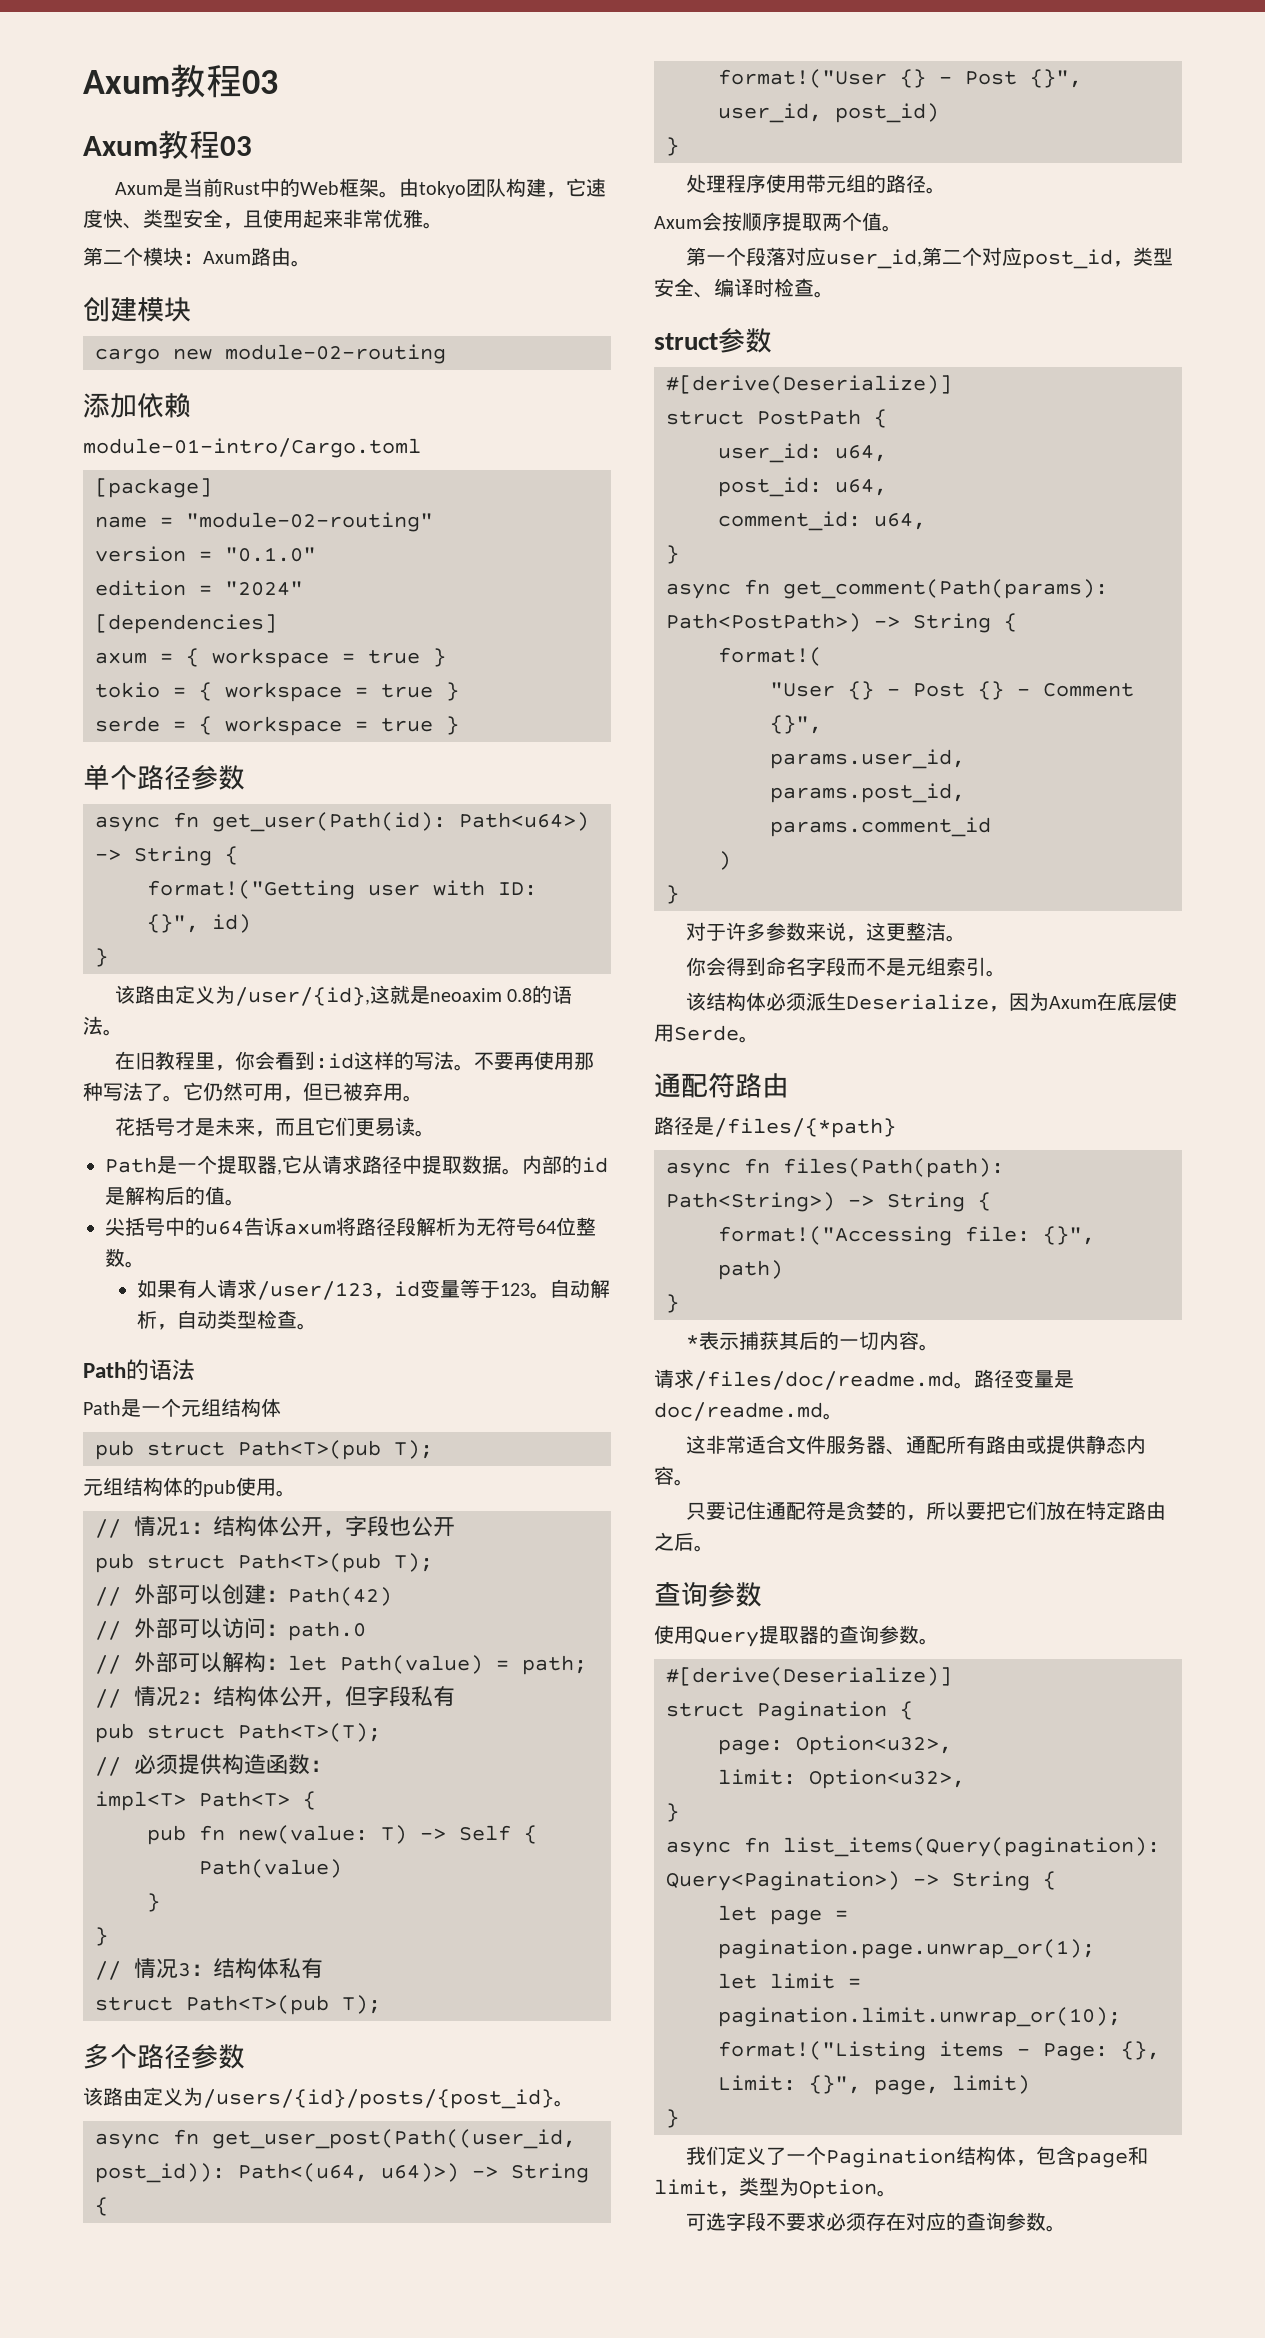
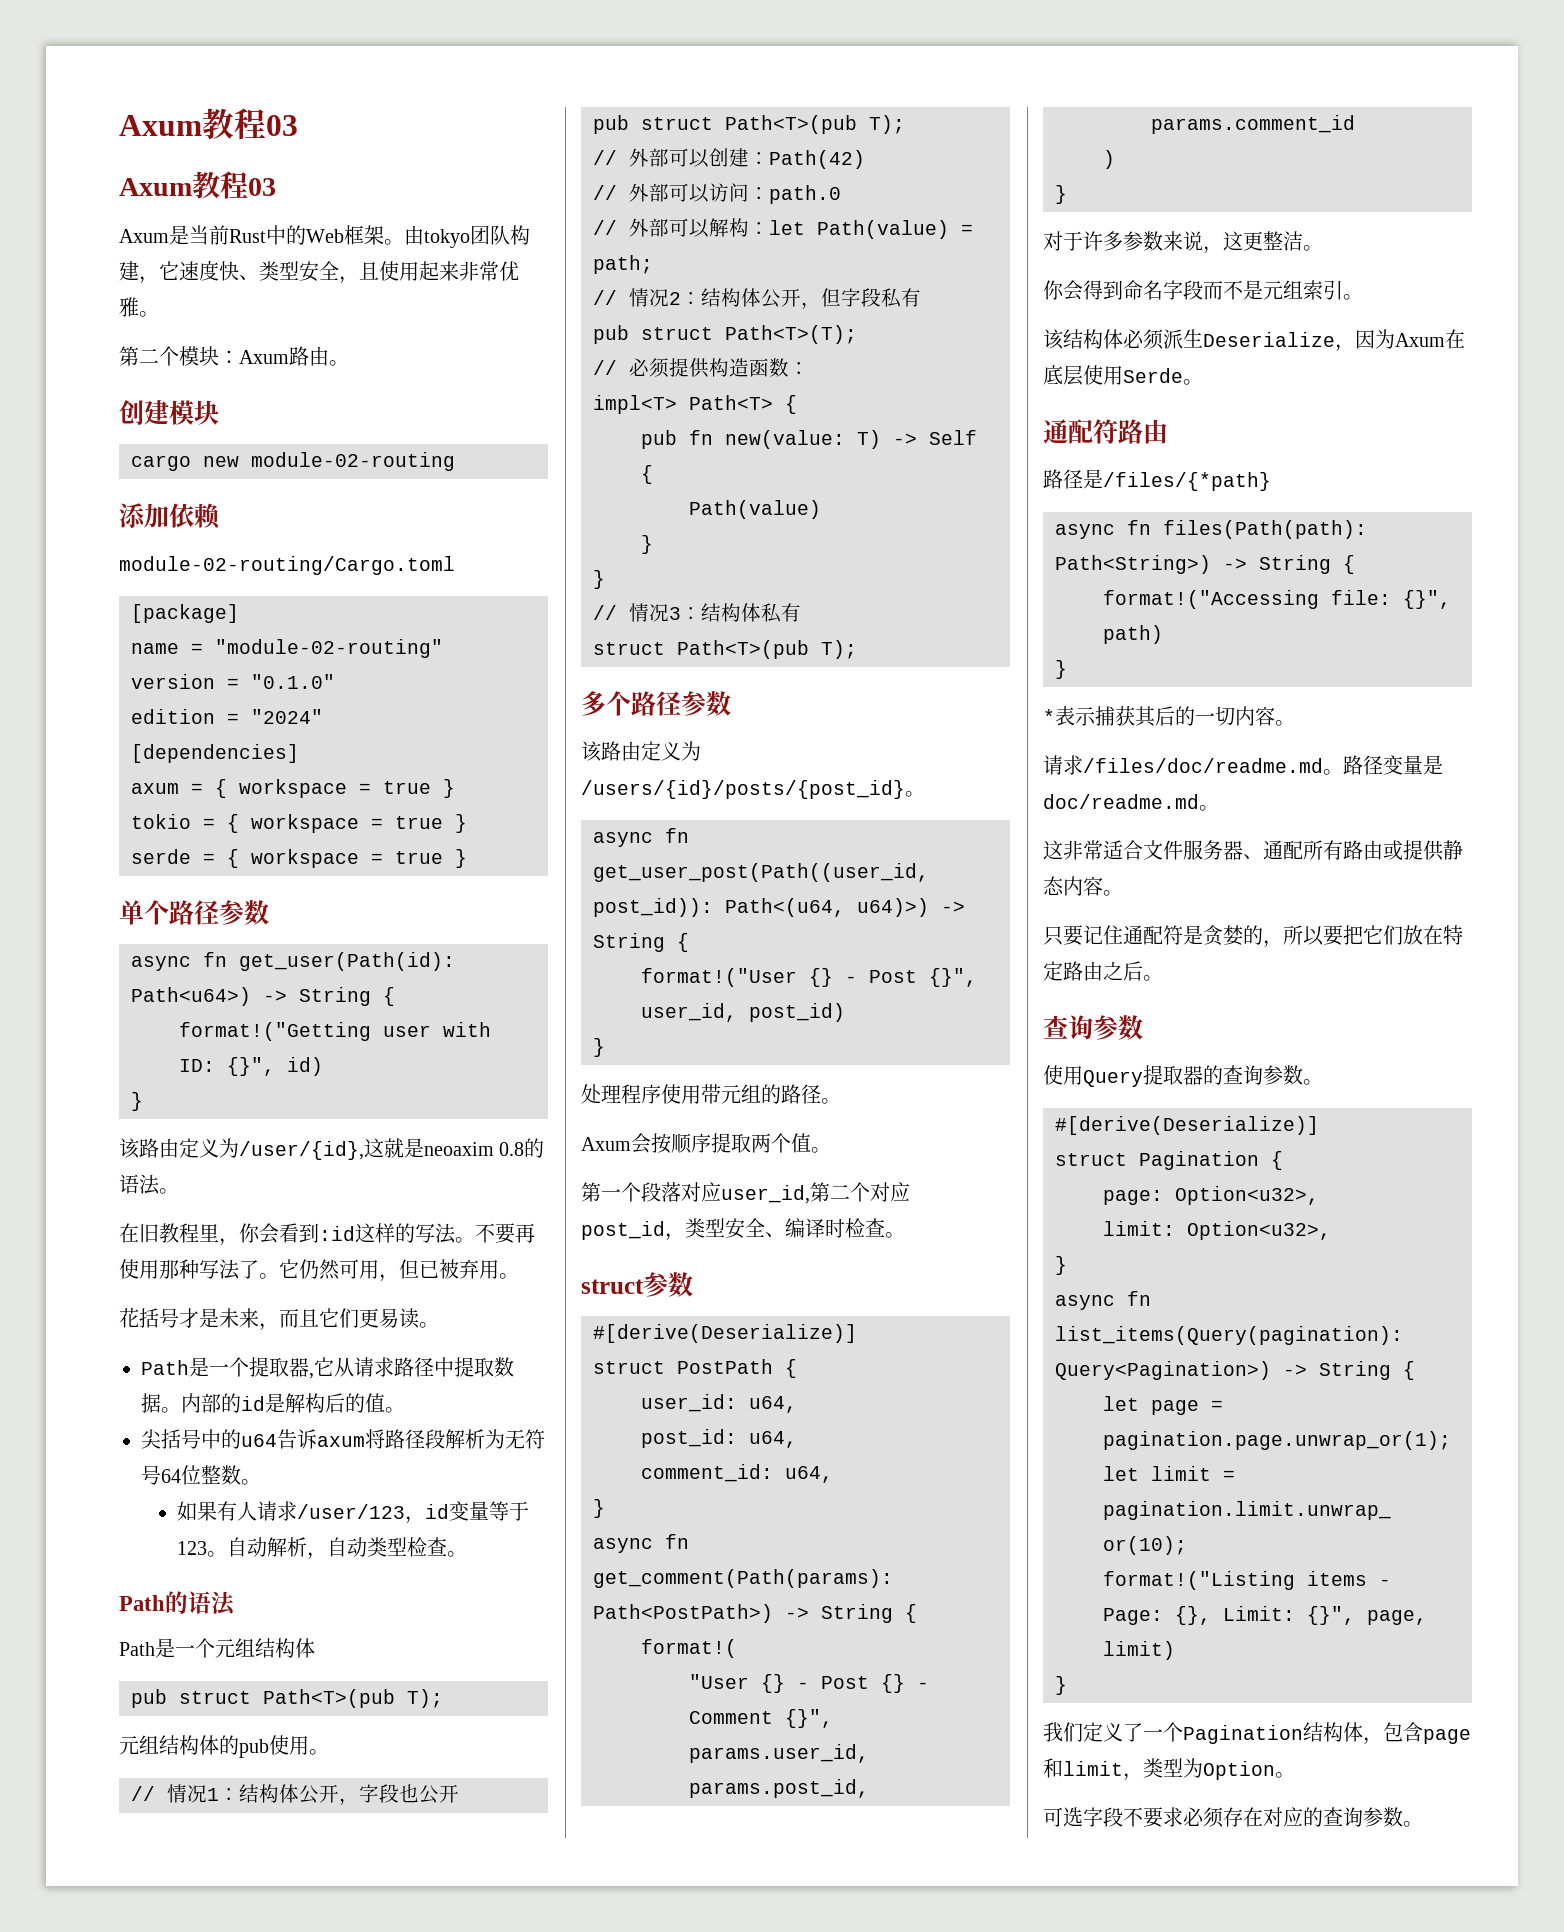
[83,438,421,458] module-01-intro/Cargo.toml -> [119,556,455,575] module-02-routing/Cargo.toml

